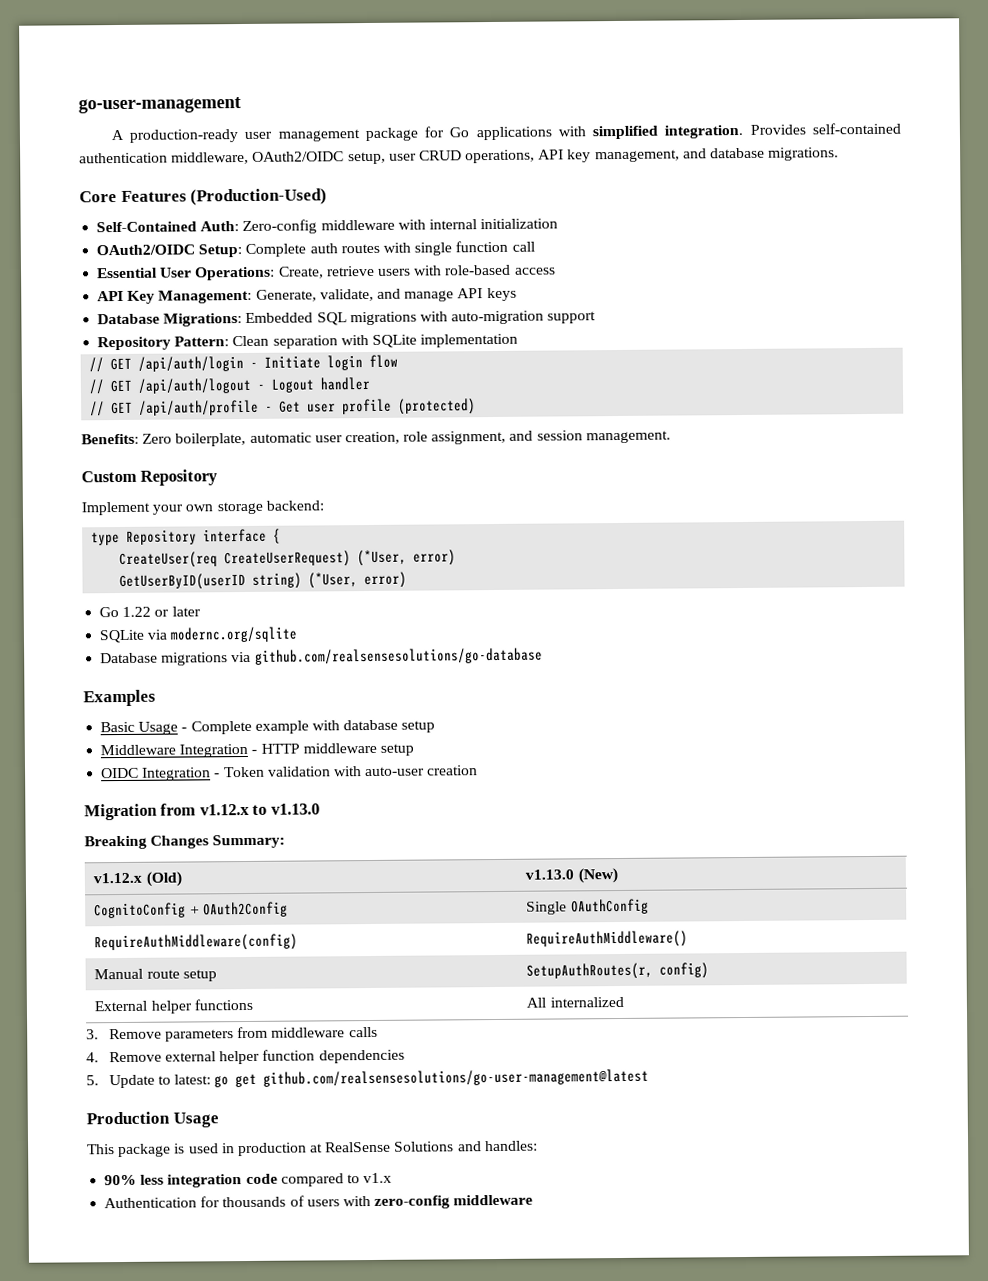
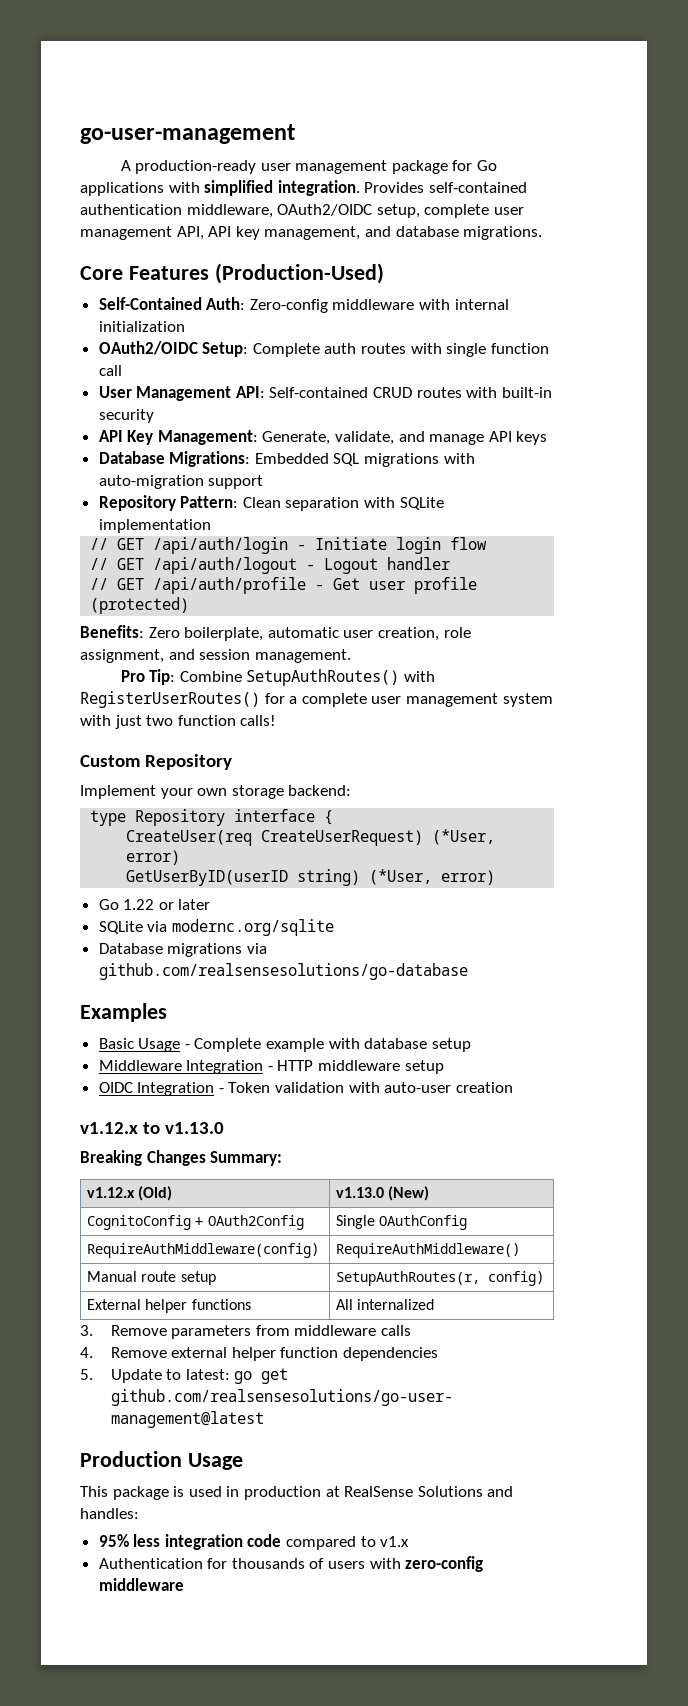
[388,149,536,164] user CRUD operations, -> [424,204,524,218] [80,226,204,240] complete user management API,
[96,264,556,281] Essential User Operations: Create, retrieve users with role-based access -> [98,386,552,401] [98,409,154,423] User Management API: Self-contained CRUD routes with built-in security
(671, 437) none -> [120,669,435,686] [80,691,553,708] [80,715,277,729] // Pro Tip: Combine SetupAuthRoutes() with RegisterUserRoutes() for a complete user management system with just two function calls!
[84,803,197,821] Migration from -> (513, 1087) none
[104,1174,138,1186] 90% -> [98,1534,129,1547] 95%

